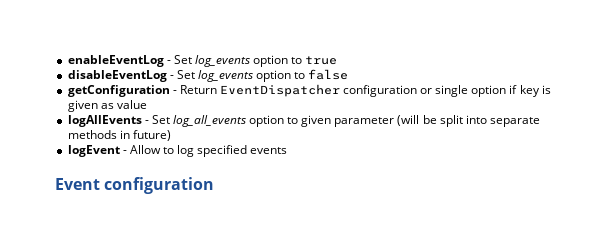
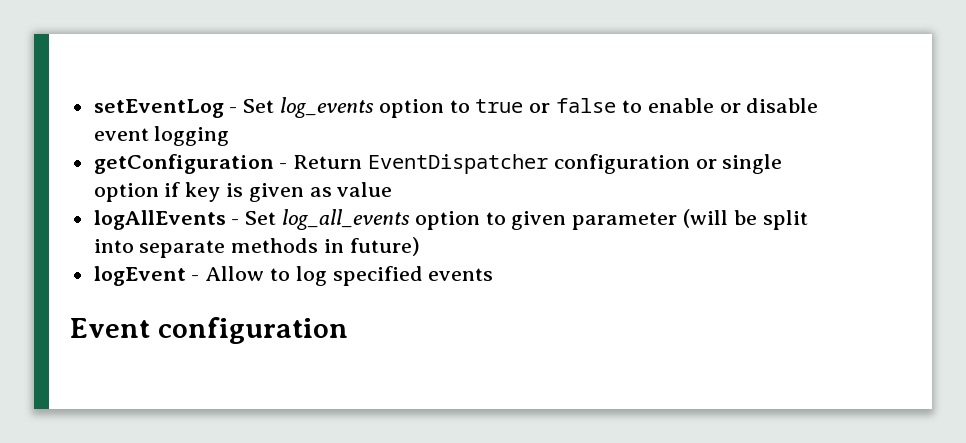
[67,55,164,67] enableEventLog -> [93,99,224,118] setEventLog
[67,69,349,82] // disableEventLog - Set log_events option to false -> [529,98,819,113] [93,126,230,146] or false to enable or disable event logging

